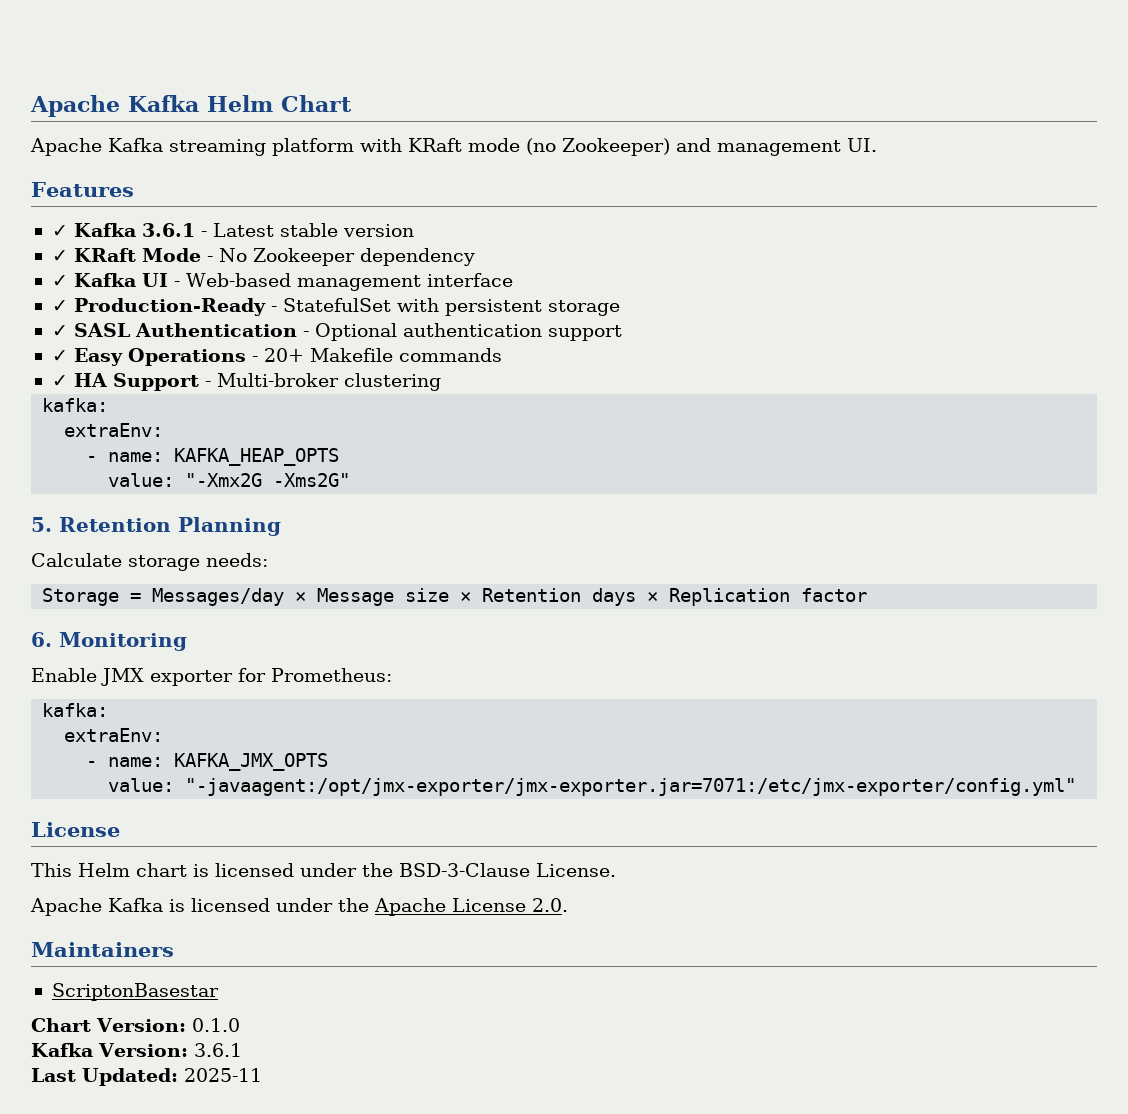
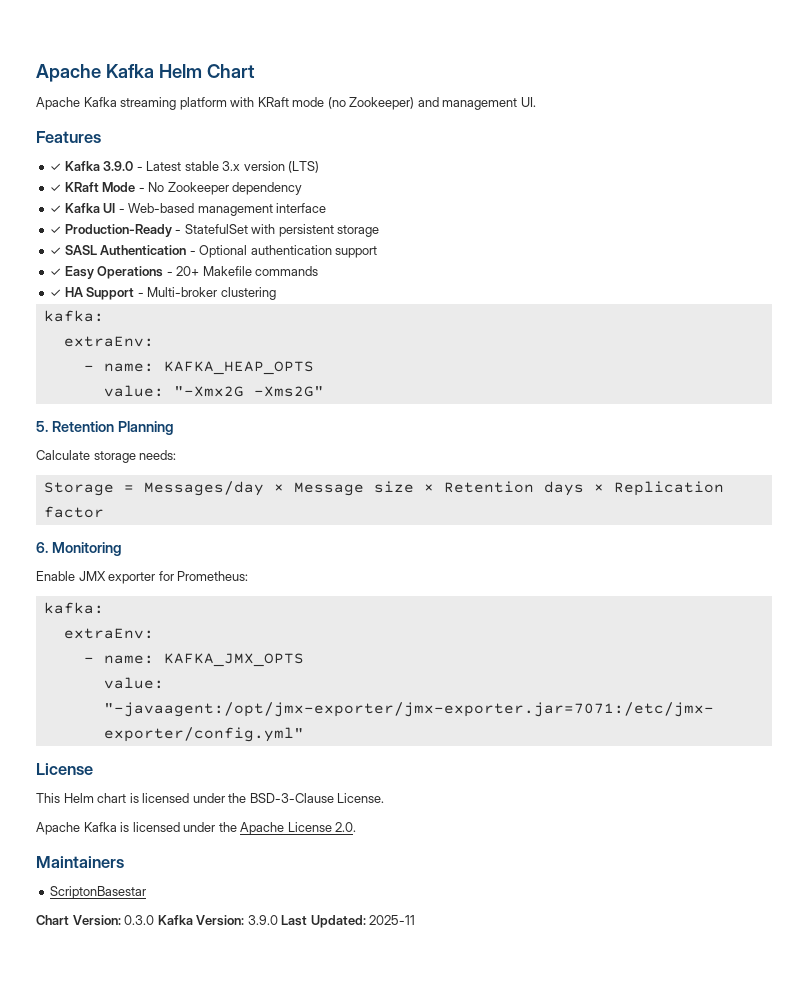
[141,223,195,237] 3.6.1 -> [103,161,134,171] 3.9.0
(338, 230) none -> [222,161,241,171] 3.x
(414, 230) none -> [288,161,320,173] (LTS)
[191,1018,240,1032] 0.1.0 // -> [124,915,155,925] 0.3.0
[193,1043,242,1057] 3.6.1 // -> [247,915,278,925] 3.9.0

